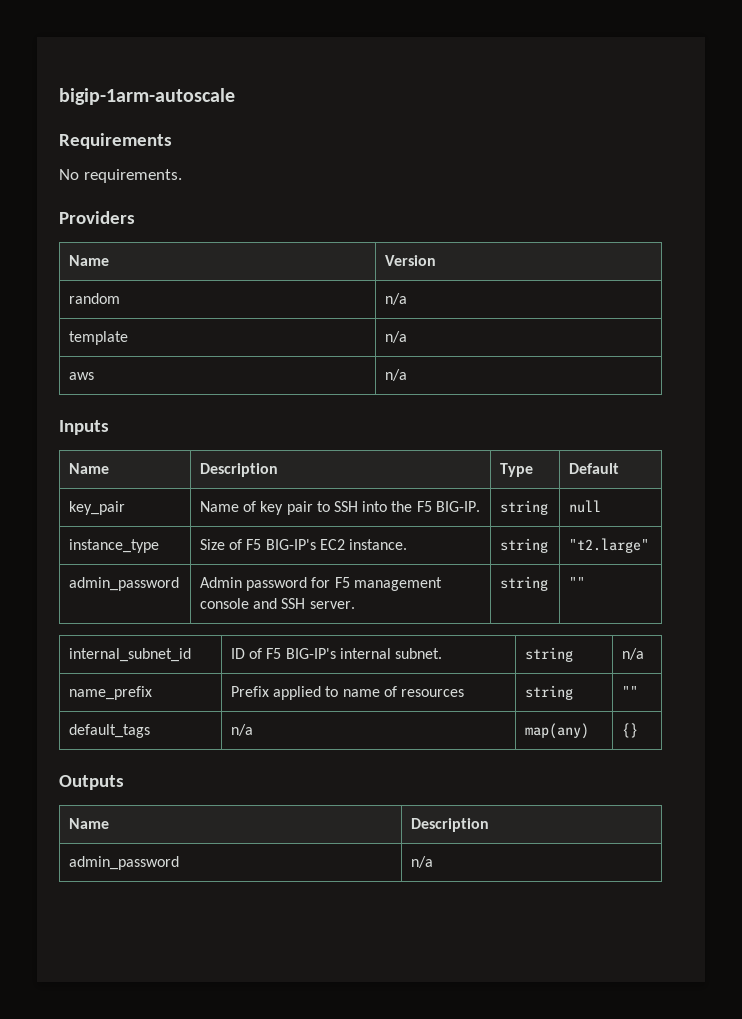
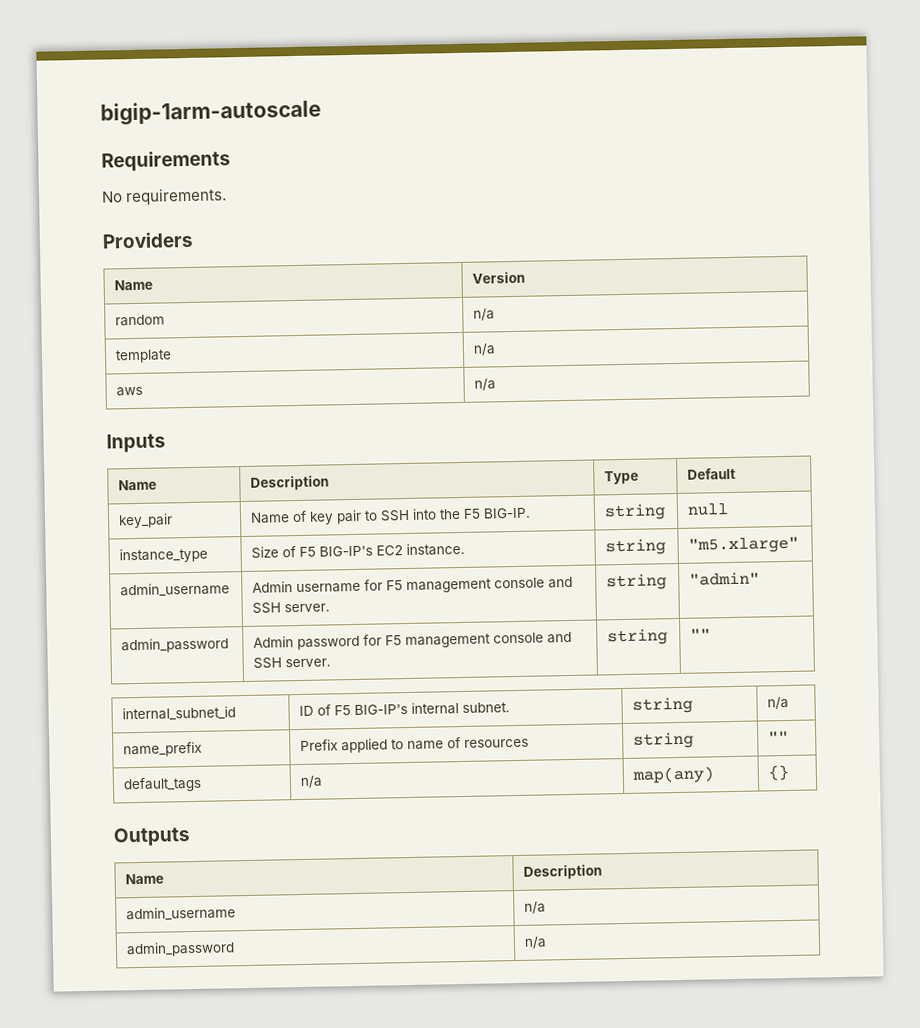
[569,538,650,553] "t2.large" -> [688,536,800,554] [120,582,231,598] [252,576,574,594] [252,602,331,614] [606,573,668,591] [689,571,761,586] "m5.xlarge" // admin_username | Admin username for F5 management console and SSH server. | string | "admin"
(490, 825) none -> [126,906,237,922] [524,901,547,914] // admin_username | n/a

